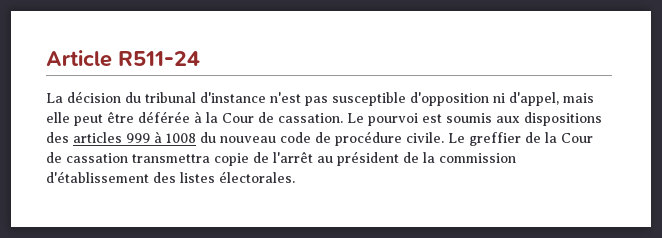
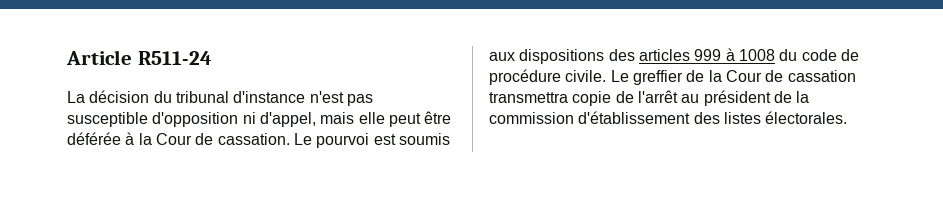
[220,136,276,143] nouveau -> (798, 55) none

